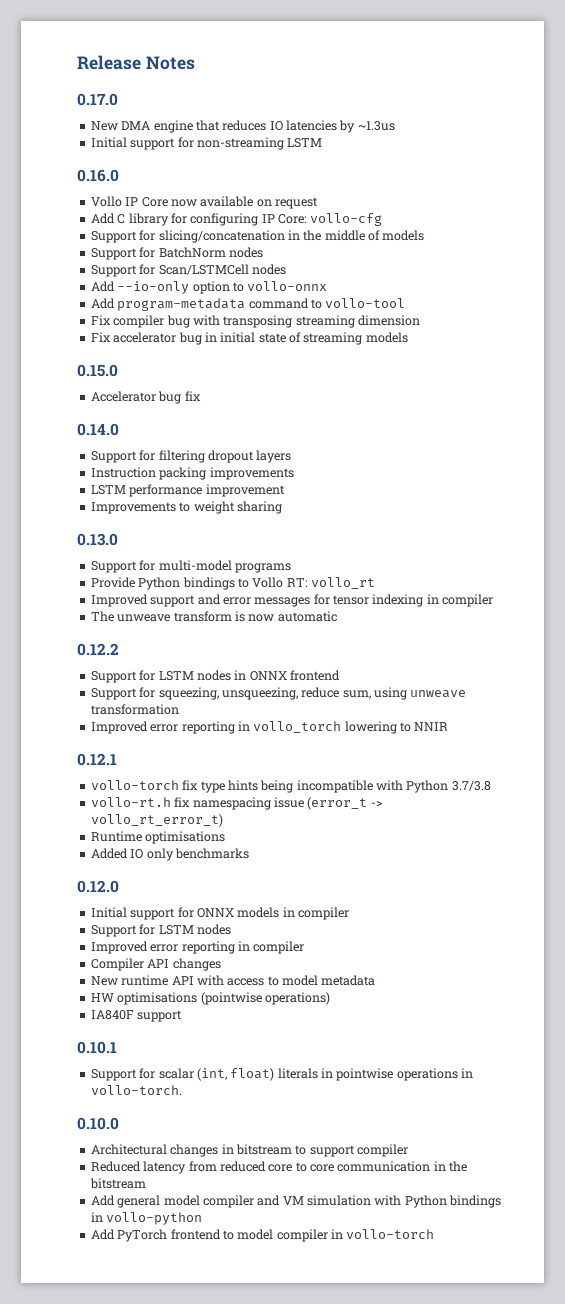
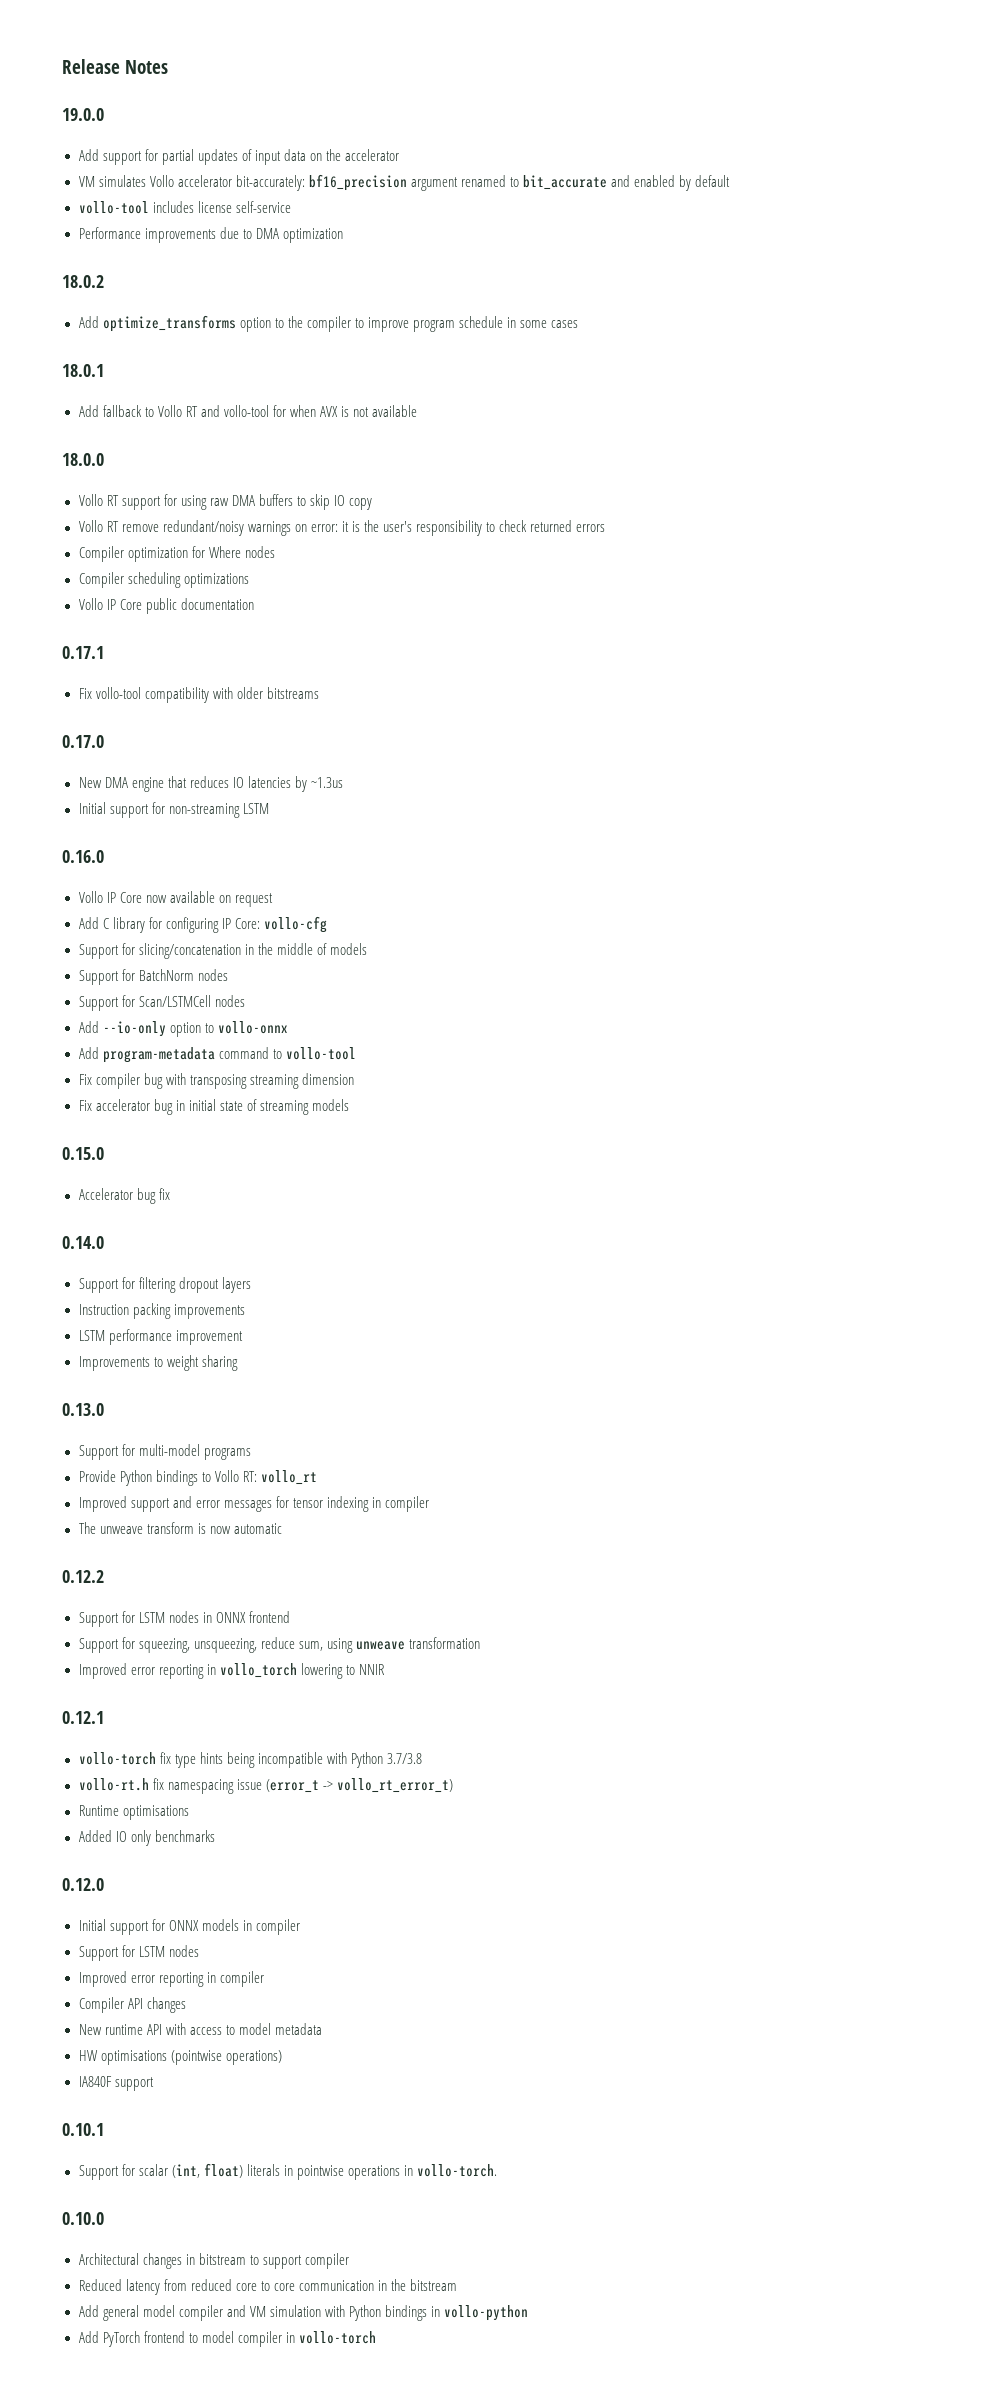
(195, 63) none -> [62,108,104,121] [78,149,400,165] [78,174,731,191] [78,201,291,214] [78,227,343,243] [62,275,104,288] [78,315,579,332] [62,364,104,377] [78,405,418,417] [62,453,104,466] [78,494,373,510] [78,520,606,536] [78,546,275,562] [78,572,249,588] [78,598,254,614] [62,646,104,659] [78,687,319,703] // 19.0.0 // Add support for partial updates of input data on the accelerator // VM simulates Vollo accelerator bit-accurately: bf16_precision argument renamed to bit_accurate and enabled by default // vollo-tool includes license self-service // Performance improvements due to DMA optimization // 18.0.2 // Add optimize_transforms option to the compiler to improve program schedule in some cases // 18.0.1 // Add fallback to Vollo RT and vollo-tool for when AVX is not available // 18.0.0 // Vollo RT support for using raw DMA buffers to skip IO copy // Vollo RT remove redundant/noisy warnings on error: it is the user's responsibility to check returned errors // Compiler optimization for Where nodes // Compiler scheduling optimizations // Vollo IP Core public documentation // 0.17.1 // Fix vollo-tool compatibility with older bitstreams

